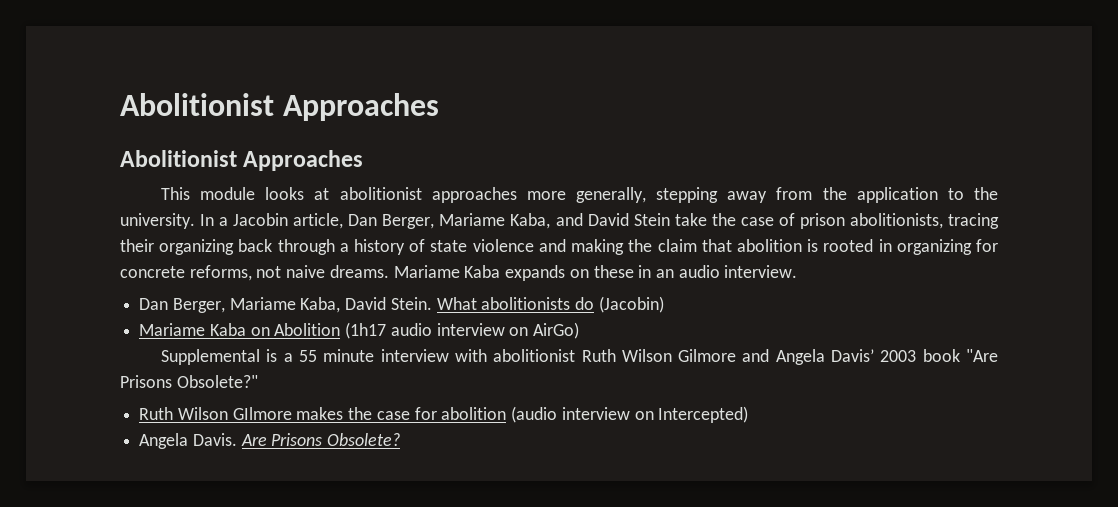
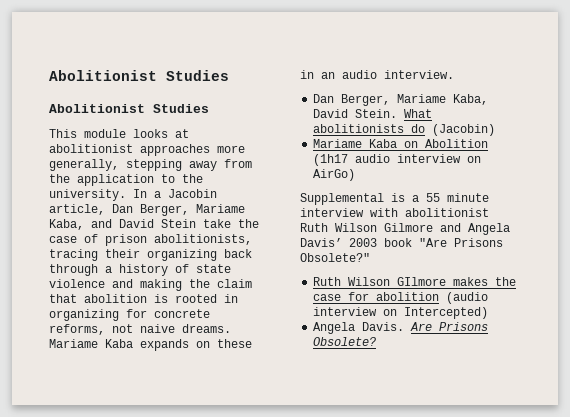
[120,93,439,121] [120,150,364,171] Abolitionist Approaches // Abolitionist Approaches -> [49,70,229,81] [49,104,209,113] Abolitionist Studies // Abolitionist Studies

